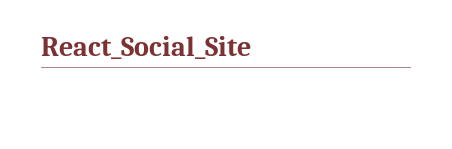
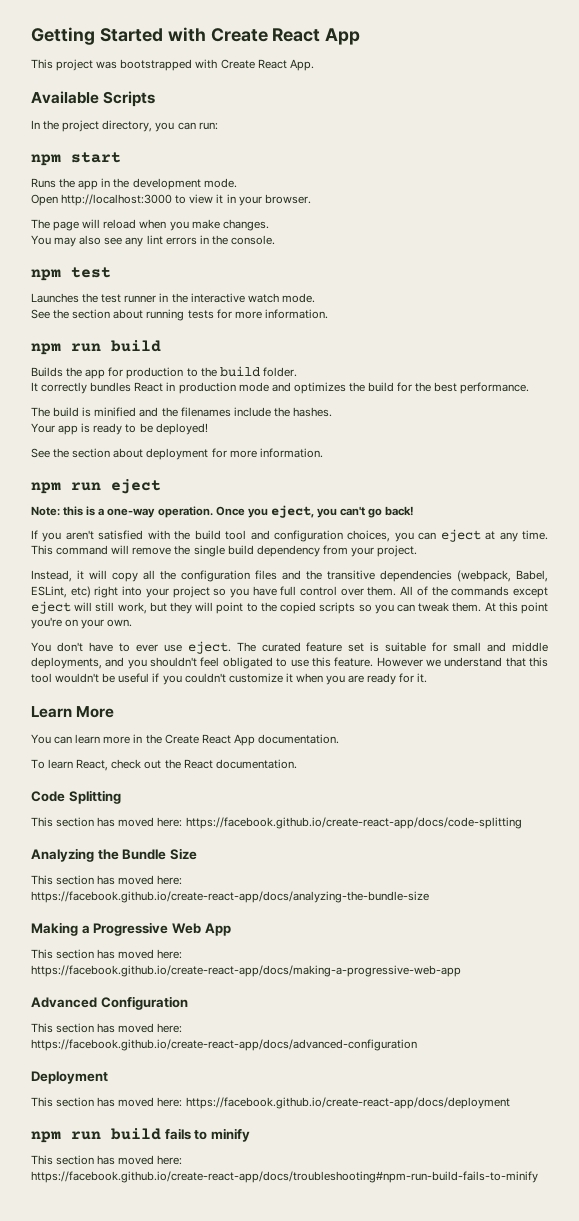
[41,36,251,59] React_Social_Site -> [31,27,361,45] [31,59,314,71] [31,91,156,107] [31,120,218,132] [31,152,121,166] [31,178,237,190] [31,194,311,206] [31,219,269,231] [31,235,275,247] [31,267,111,281] [31,293,315,303] [31,309,328,321] [31,340,161,355] [31,366,297,379] [31,382,530,394] [31,407,332,417] [31,423,208,435] [31,448,323,460] [31,479,161,494] [31,505,415,518] [31,529,548,542] [31,545,418,557] [31,570,548,582] [31,586,548,598] [31,601,549,614] [31,617,133,629] [31,641,548,654] [31,657,548,669] [31,673,428,685] [31,706,115,718] [31,734,339,746] [31,759,297,771] [31,790,121,804] [31,817,522,829] [31,848,197,862] [31,875,183,885] [31,891,429,903] [31,922,231,936] [31,949,183,959] [31,965,461,977] [31,996,188,1010] [31,1023,183,1033] [31,1039,417,1051] [31,1071,108,1084] [31,1097,510,1109] [31,1128,250,1143] [31,1155,183,1165] [31,1171,538,1183] Getting Started with Create React App // This project was bootstrapped with Create React App. // Available Scripts // In the project directory, you can run: // npm start // Runs the app in the development mode. // Open http://localhost:3000 to view it in your browser. // The page will reload when you make changes. // You may also see any lint errors in the console. // npm test // Launches the test runner in the interactive watch mode. // See the section about running tests for more information. // npm run build // Builds the app for production to the build folder. // It correctly bundles React in production mode and optimizes the build for the best performance. // The build is minified and the filenames include the hashes. // Your app is ready to be deployed! // See the section about deployment for more information. // npm run eject // Note: this is a one-way operation. Once you eject, you can't go back! // If you aren't satisfied with the build tool and configuration choices, you can eject at any time. This command will remove the single build dependency from your project. // Instead, it will copy all the configuration files and the transitive dependencies (webpack, Babel, ESLint, etc) right into your project so you have full control over them. All of the commands except eject will still work, but they will point to the copied scripts so you can tweak them. At this point you're on your own. // You don't have to ever use eject. The curated feature set is suitable for small and middle deployments, and you shouldn't feel obligated to use this feature. However we understand that this tool wouldn't be useful if you couldn't customize it when you are ready for it. // Learn More // You can learn more in the Create React App documentation. // To learn React, check out the React documentation. // Code Splitting // This section has moved here: https://facebook.github.io/create-react-app/docs/code-splitting // Analyzing the Bundle Size // This section has moved here: https://facebook.github.io/create-react-app/docs/analyzing-the-bundle-size // Making a Progressive Web App // This section has moved here: https://facebook.github.io/create-react-app/docs/making-a-progressive-web-app // Advanced Configuration // This section has moved here: https://facebook.github.io/create-react-app/docs/advanced-configuration // Deployment // This section has moved here: https://facebook.github.io/create-react-app/docs/deployment // npm run build fails to minify // This section has moved here: https://facebook.github.io/create-react-app/docs/troubleshooting#npm-run-build-fails-to-minify

